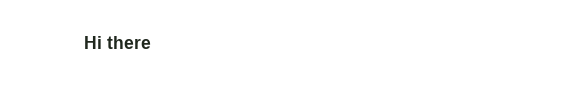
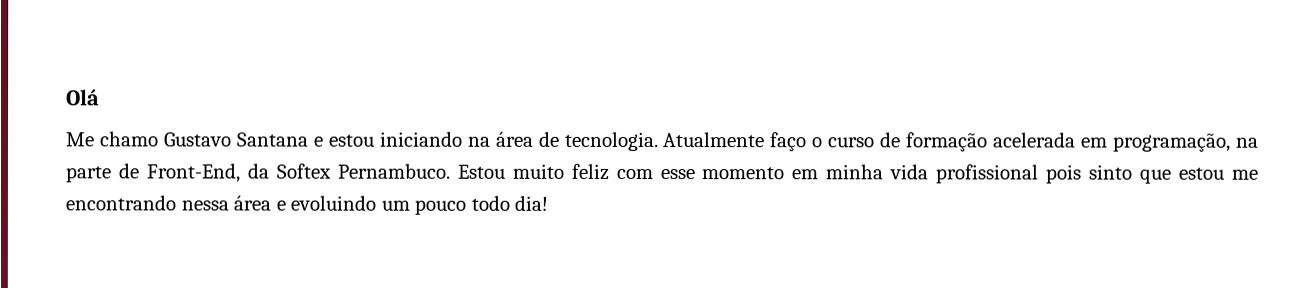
[84,36,151,49] Hi there -> [66,89,100,106] [65,131,1260,152] [65,163,1259,184] [65,195,549,215] Olá // Me chamo Gustavo Santana e estou iniciando na área de tecnologia. Atualmente faço o curso de formação acelerada em programação, na parte de Front-End, da Softex Pernambuco. Estou muito feliz com esse momento em minha vida profissional pois sinto que estou me encontrando nessa área e evoluindo um pouco todo dia!

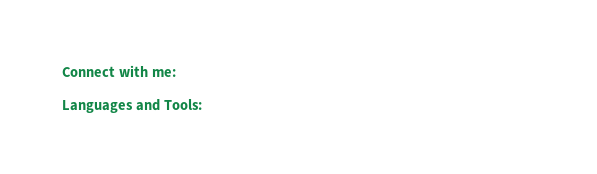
[66,89,100,106] [65,131,1260,152] [65,163,1259,184] [65,195,549,215] Olá // Me chamo Gustavo Santana e estou iniciando na área de tecnologia. Atualmente faço o curso de formação acelerada em programação, na parte de Front-End, da Softex Pernambuco. Estou muito feliz com esse momento em minha vida profissional pois sinto que estou me encontrando nessa área e evoluindo um pouco todo dia! -> [62,65,176,77] [62,99,202,113] Connect with me: // Languages and Tools:

